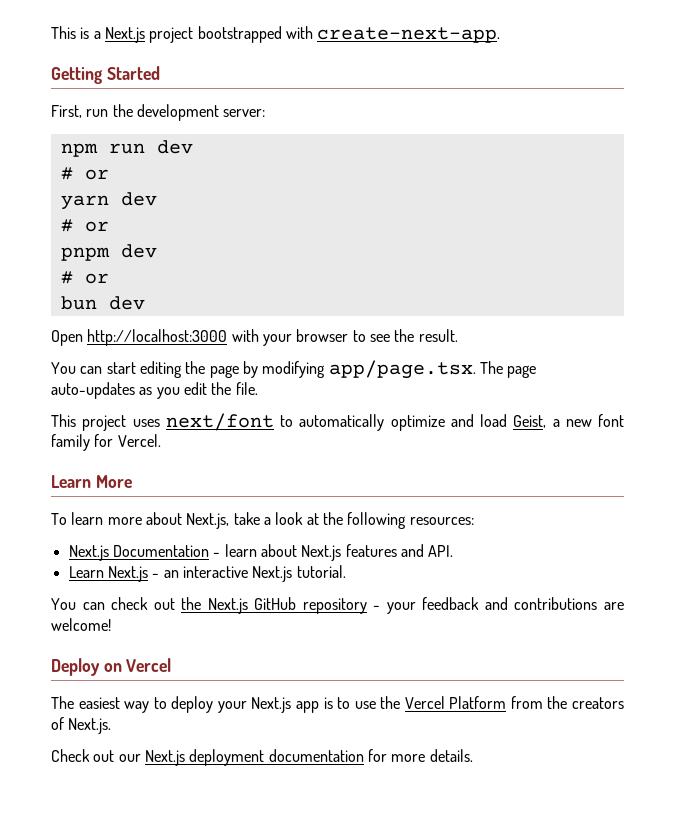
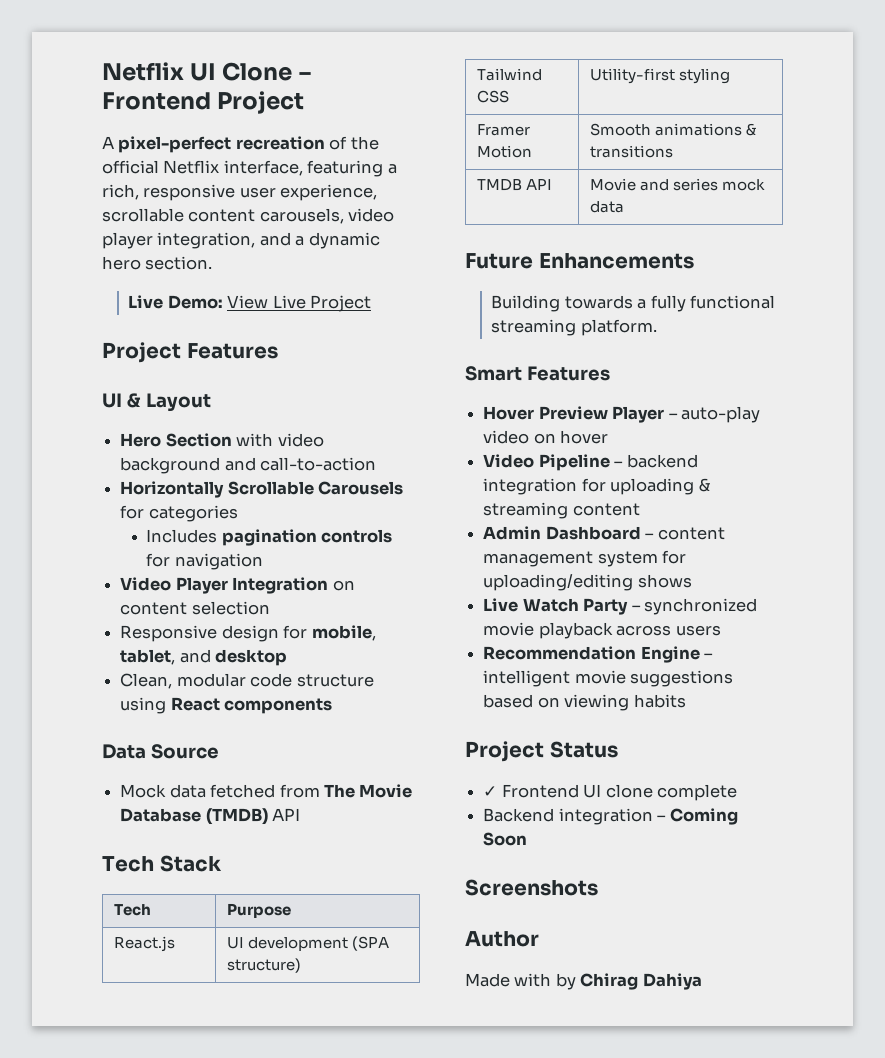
[51,26,501,43] [51,66,160,84] [51,104,266,121] [60,140,193,157] [60,167,109,180] [60,192,157,210] [60,219,109,232] [60,244,157,261] [60,271,109,284] [60,296,145,310] [51,329,458,346] [51,360,537,379] [51,382,258,399] [51,413,624,431] [51,434,161,451] [51,475,132,488] [51,512,474,529] [68,544,454,561] [68,565,346,582] [51,597,624,614] [51,618,111,631] [51,658,172,676] [51,696,624,713] [51,717,112,734] [51,749,473,766] This is a Next.js project bootstrapped with create-next-app. // Getting Started // First, run the development server: // npm run dev // # or // yarn dev // # or // pnpm dev // # or // bun dev // Open http://localhost:3000 with your browser to see the result. // You can start editing the page by modifying app/page.tsx. The page auto-updates as you edit the file. // This project uses next/font to automatically optimize and load Geist, a new font family for Vercel. // Learn More // To learn more about Next.js, take a look at the following resources: // Next.js Documentation - learn about Next.js features and API. // Learn Next.js - an interactive Next.js tutorial. // You can check out the Next.js GitHub repository - your feedback and contributions are welcome! // Deploy on Vercel // The easiest way to deploy your Next.js app is to use the Vercel Platform from the creators of Next.js. // Check out our Next.js deployment documentation for more details. -> [102,62,311,81] [102,91,305,114] [102,136,379,153] [102,160,397,177] [102,184,378,201] [102,208,395,224] [102,232,380,249] [102,256,213,270] [128,295,372,312] [102,342,278,363] [102,393,211,412] [120,433,324,447] [120,457,377,474] [120,481,404,498] [120,505,238,522] [146,529,393,546] [146,553,263,570] [120,577,355,594] [120,601,270,615] [120,625,376,642] [120,649,288,666] [120,673,374,689] [120,697,333,714] [102,744,219,759] [120,784,413,798] [120,808,301,825] [102,855,222,872] [113,904,151,916] [226,903,291,918] [113,936,175,952] [226,936,389,951] [226,958,301,973] [476,68,542,81] [476,90,509,103] [589,68,730,84] [476,124,530,136] [476,145,532,158] [589,123,756,136] [589,145,673,158] [476,179,552,191] [589,178,765,191] [589,201,624,213] [465,253,694,269] [491,295,776,312] [491,319,657,336] [465,366,610,381] [483,406,760,423] [483,430,609,444] [483,454,698,471] [483,478,710,495] [483,502,640,519] [483,526,725,540] [483,550,687,567] [483,574,692,591] [483,598,757,615] [483,622,721,639] [483,646,714,663] [483,670,734,687] [483,694,686,711] [465,741,618,762] [483,784,737,801] [483,808,738,825] [483,832,528,846] [465,879,598,896] [465,931,539,947] [465,973,702,990] Netflix UI Clone – Frontend Project // A pixel-perfect recreation of the official Netflix interface, featuring a rich, responsive user experience, scrollable content carousels, video player integration, and a dynamic hero section. // Live Demo: View Live Project // Project Features // UI & Layout // Hero Section with video background and call-to-action // Horizontally Scrollable Carousels for categories // Includes pagination controls for navigation // Video Player Integration on content selection // Responsive design for mobile, tablet, and desktop // Clean, modular code structure using React components // Data Source // Mock data fetched from The Movie Database (TMDB) API // Tech Stack // Tech | Purpose // React.js | UI development (SPA structure) // Tailwind CSS | Utility-first styling // Framer Motion | Smooth animations & transitions // TMDB API | Movie and series mock data // Future Enhancements // Building towards a fully functional streaming platform. // Smart Features // Hover Preview Player – auto-play video on hover // Video Pipeline – backend integration for uploading & streaming content // Admin Dashboard – content management system for uploading/editing shows // Live Watch Party – synchronized movie playback across users // Recommendation Engine – intelligent movie suggestions based on viewing habits // Project Status // ✓ Frontend UI clone complete // Backend integration – Coming Soon // Screenshots // Author // Made with by Chirag Dahiya

